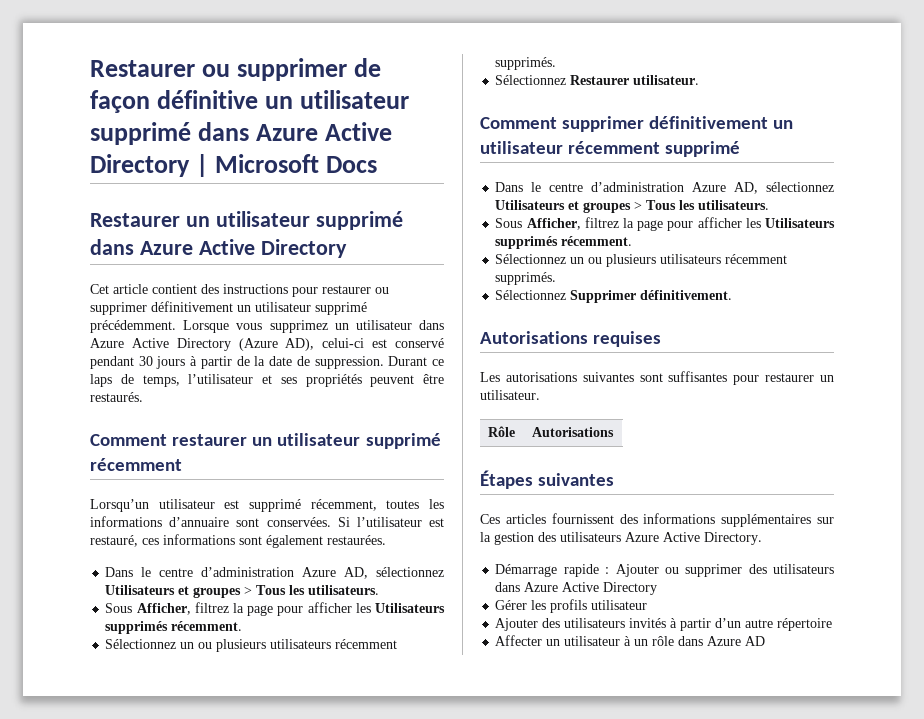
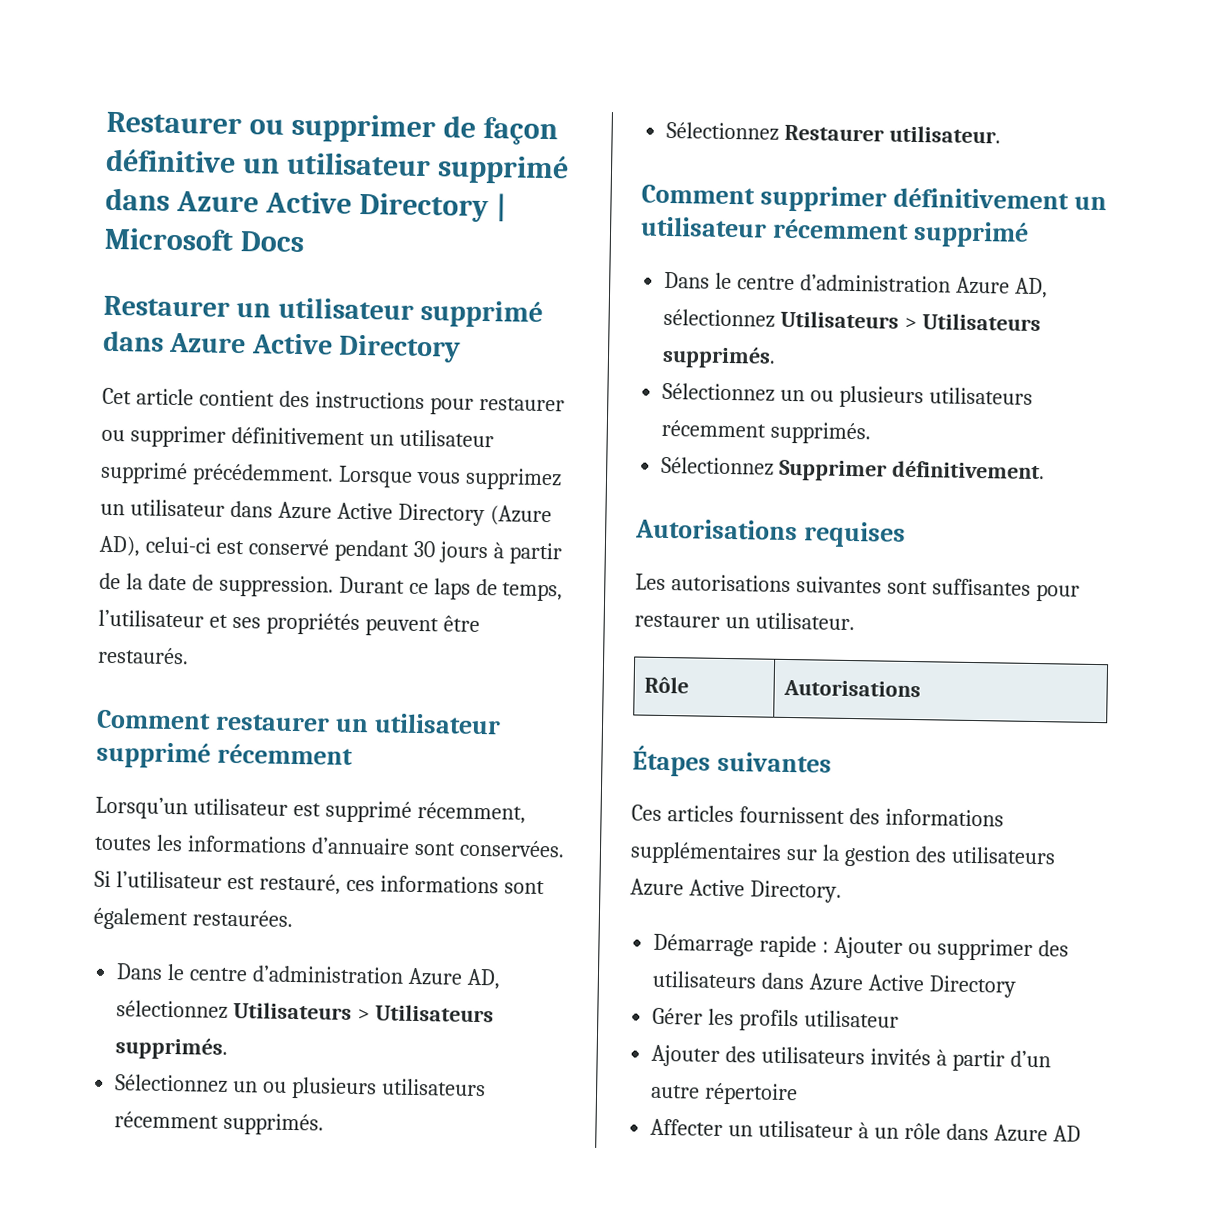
[178,585,380,598] [105,602,445,616] [105,621,243,634] et groupes > Tous les utilisateurs. // Sous Afficher, filtrez la page pour afficher les Utilisateurs supprimés récemment. -> [357,1004,495,1023] [115,1037,229,1060] > Utilisateurs supprimés.
[568,200,770,213] [495,217,835,231] [495,236,633,249] et groupes > Tous les utilisateurs. // Sous Afficher, filtrez la page pour afficher les Utilisateurs supprimés récemment. -> [904,313,1042,332] [662,345,777,369] > Utilisateurs supprimés.

